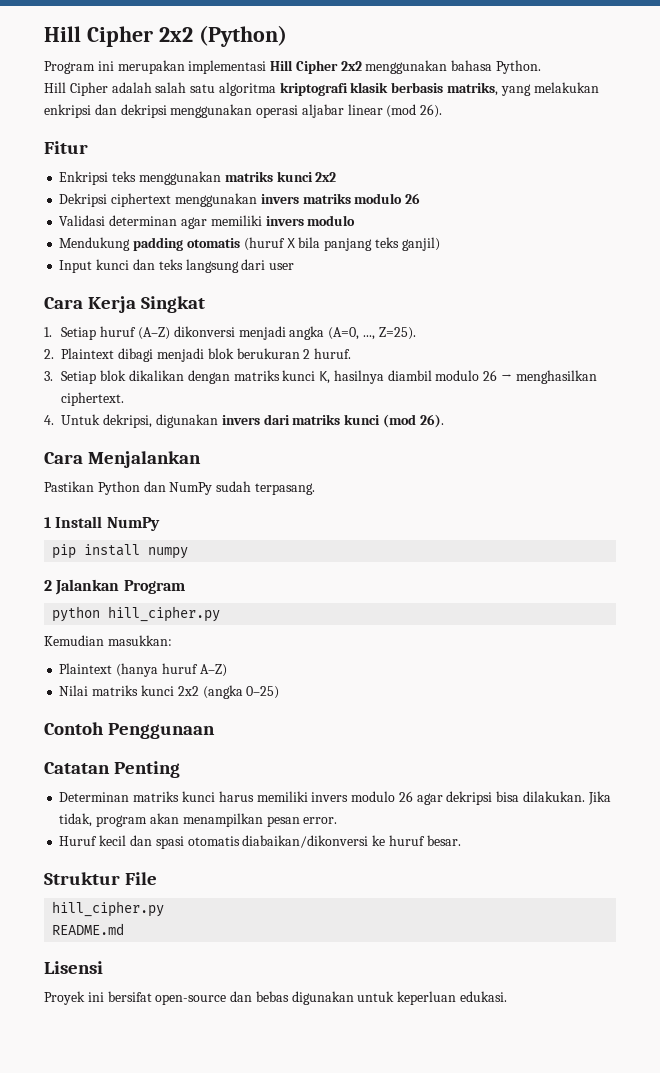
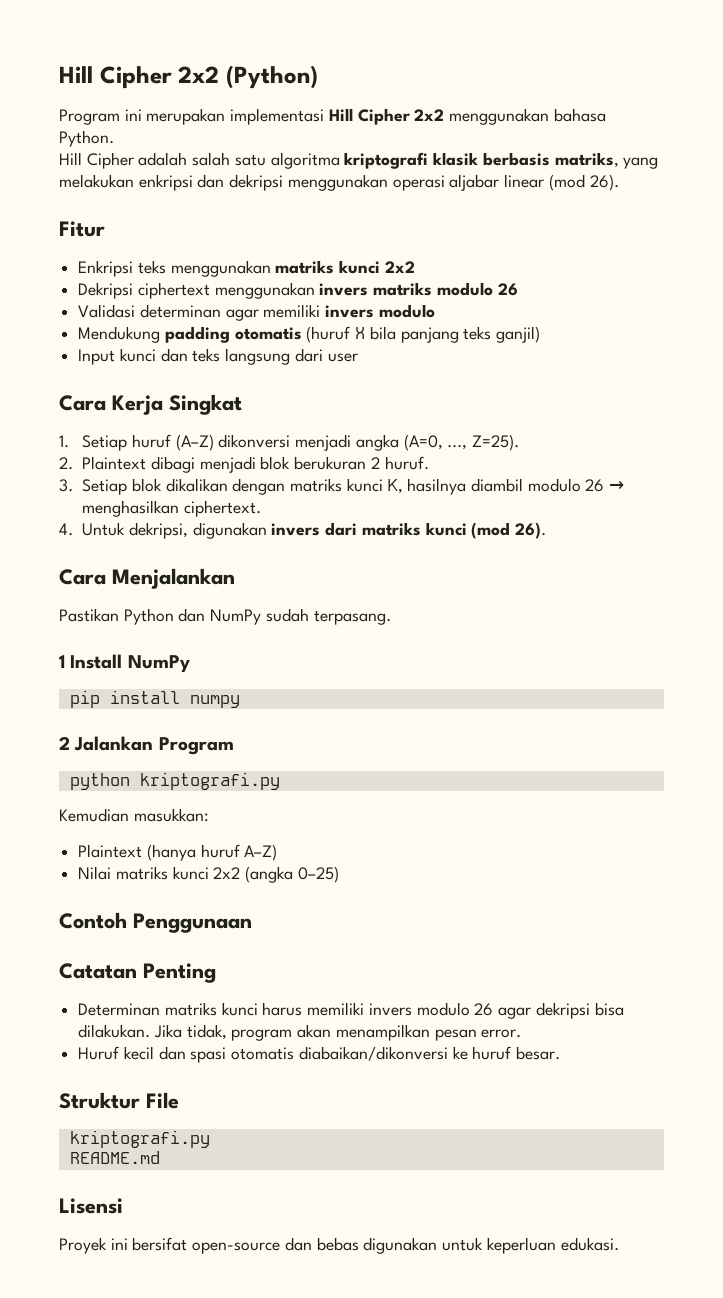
[108,606,221,622] hill_cipher.py -> [139,772,280,790] kriptografi.py
[52,901,165,917] hill_cipher.py -> [69,1130,210,1148] kriptografi.py

